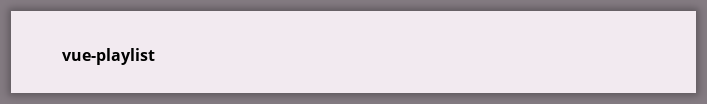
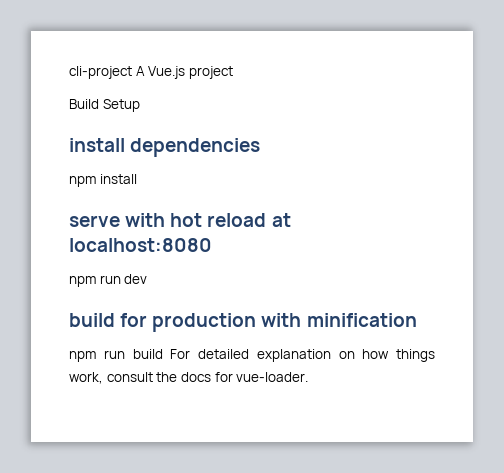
[62,48,155,65] vue-playlist -> [69,66,233,79] [69,99,140,112] [69,138,261,157] [69,174,137,187] [69,213,291,227] [69,238,212,252] [69,274,148,287] [69,313,417,332] [69,349,435,362] [69,372,309,384] cli-project A Vue.js project // Build Setup // install dependencies // npm install // serve with hot reload at localhost:8080 // npm run dev // build for production with minification // npm run build For detailed explanation on how things work, consult the docs for vue-loader.

